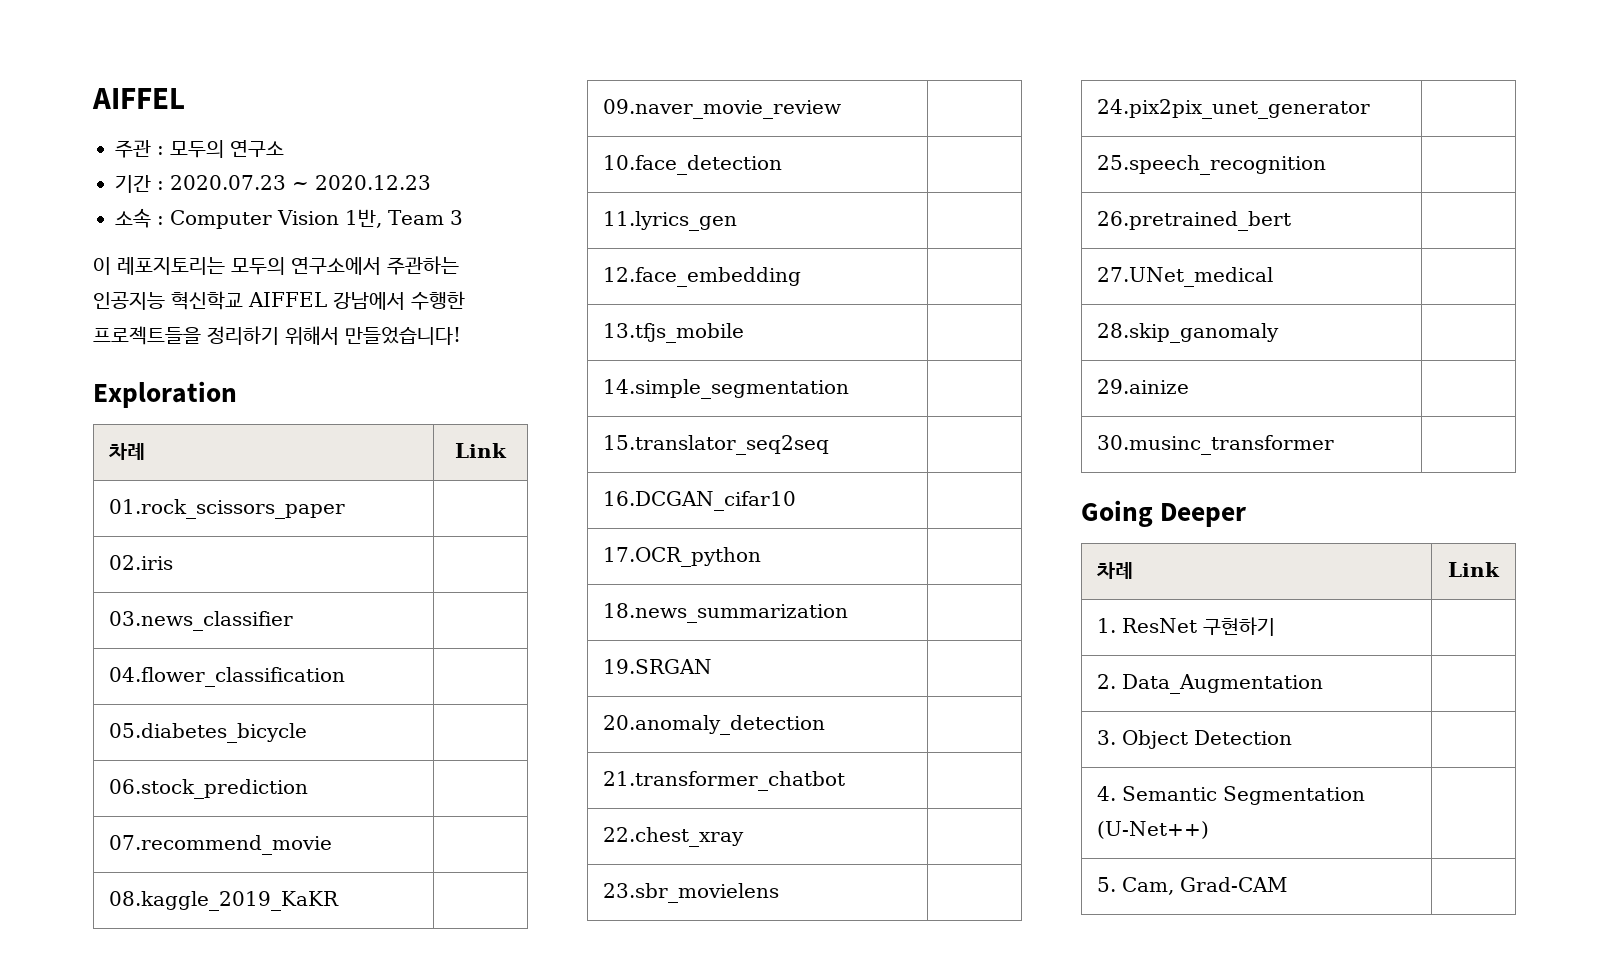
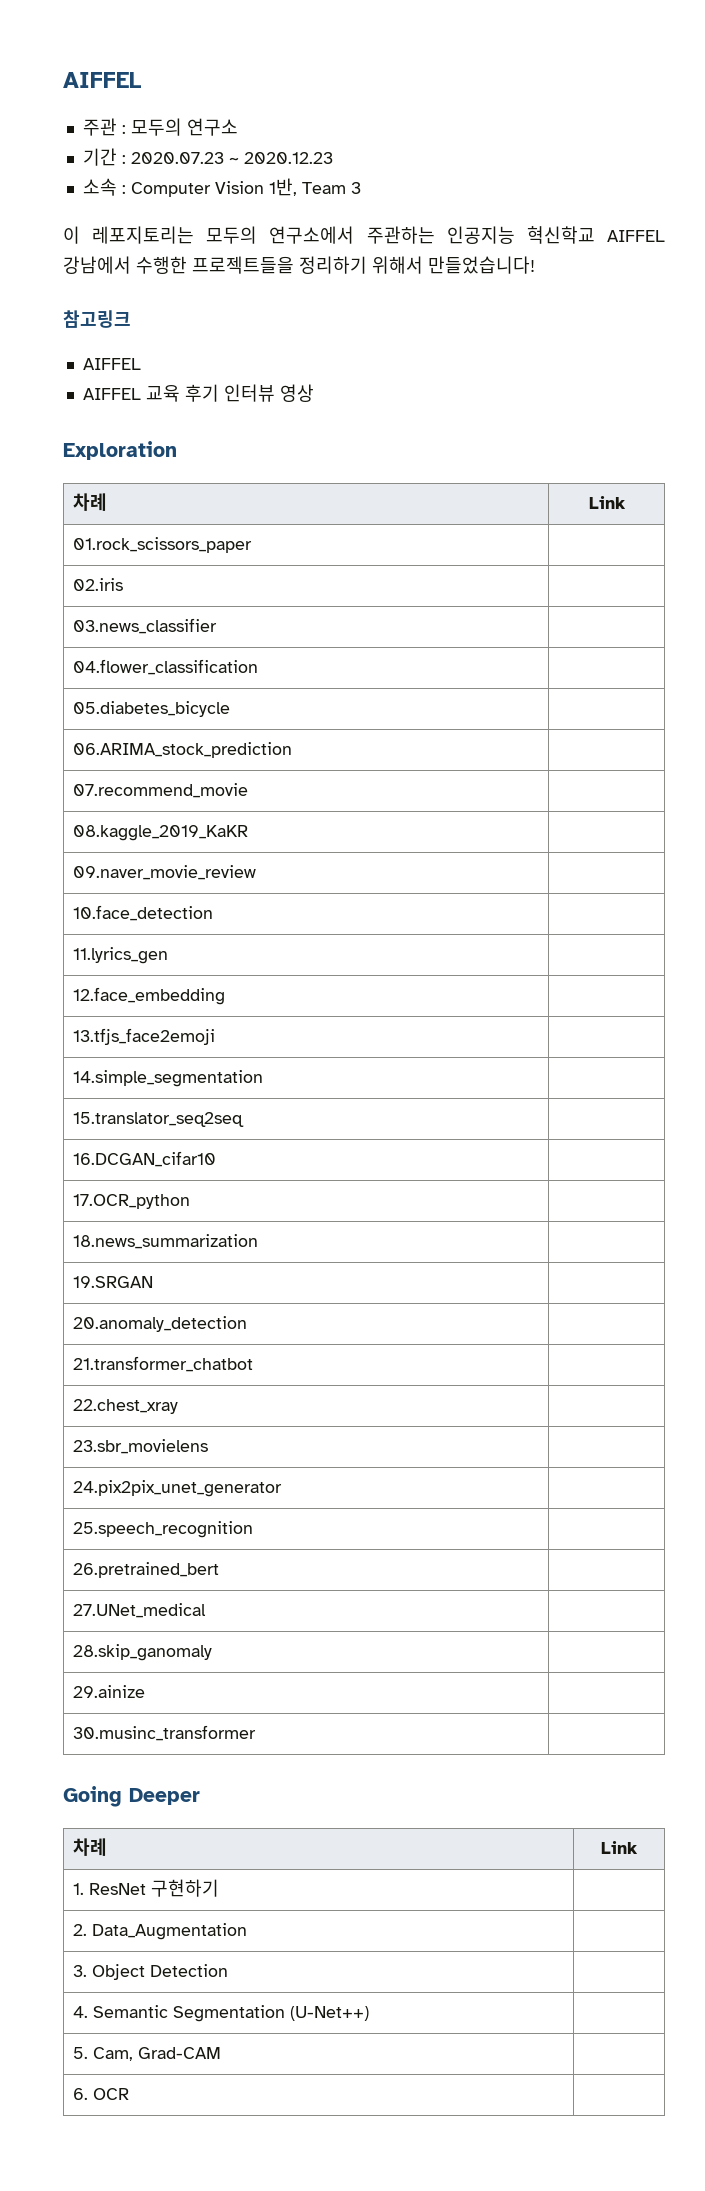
(461, 336) none -> [63,310,131,328] [82,358,141,370] [82,384,314,402] // 참고링크 // AIFFEL // AIFFEL 교육 후기 인터뷰 영상
[108,779,308,799] 06.stock_prediction -> [73,742,293,758] 06.ARIMA_stock_prediction
[602,323,744,343] 13.tfjs_mobile -> [73,1028,216,1045] 13.tfjs_face2emoji
(1287, 884) none -> [73,2088,130,2100] // 6. OCR |

